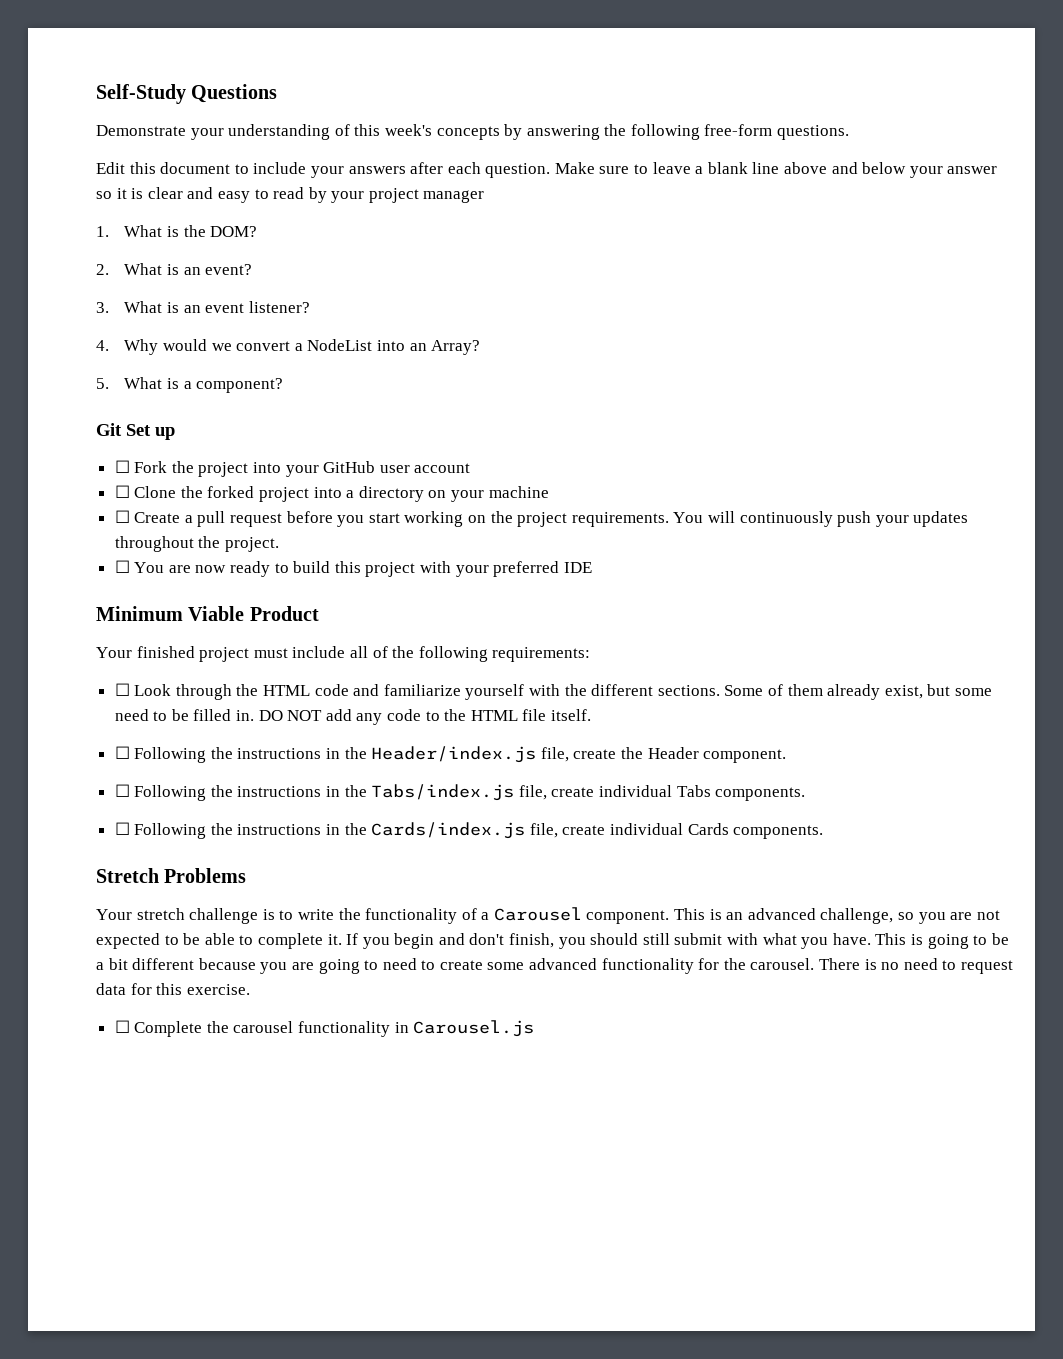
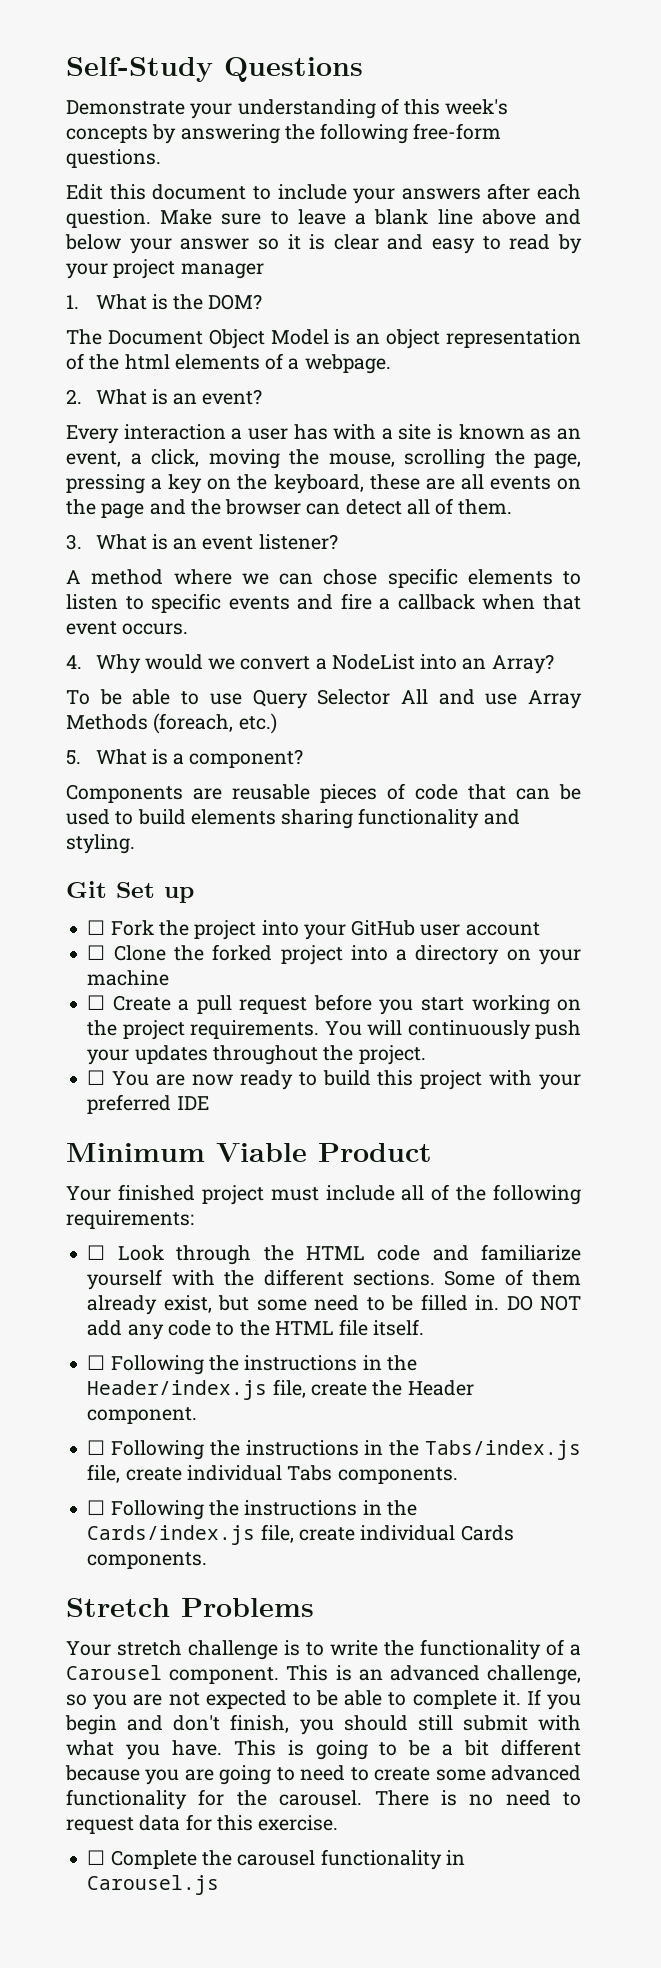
(258, 231) none -> [66,329,581,349] [66,353,391,374] // The Document Object Model is an object representation of the html elements of a webpage.
(253, 269) none -> [66,424,581,444] [66,449,581,469] [66,474,582,494] [66,498,513,519] // Every interaction a user has with a site is known as an event, a click, moving the mouse, scrolling the page, pressing a key on the keyboard, these are all events on the page and the browser can detect all of them.
(310, 307) none -> [66,568,581,588] [66,593,581,613] [66,621,189,635] // A method where we can chose specific elements to listen to specific events and fire a callback when that event occurs.
(481, 347) none -> [66,689,582,709] [66,713,277,734] // To be able to use Query Selector All and use Array Methods (foreach, etc.)
(284, 385) none -> [66,783,581,803] [66,808,520,829] [66,834,135,854] // Components are reusable pieces of code that can be used to build elements sharing functionality and styling.

